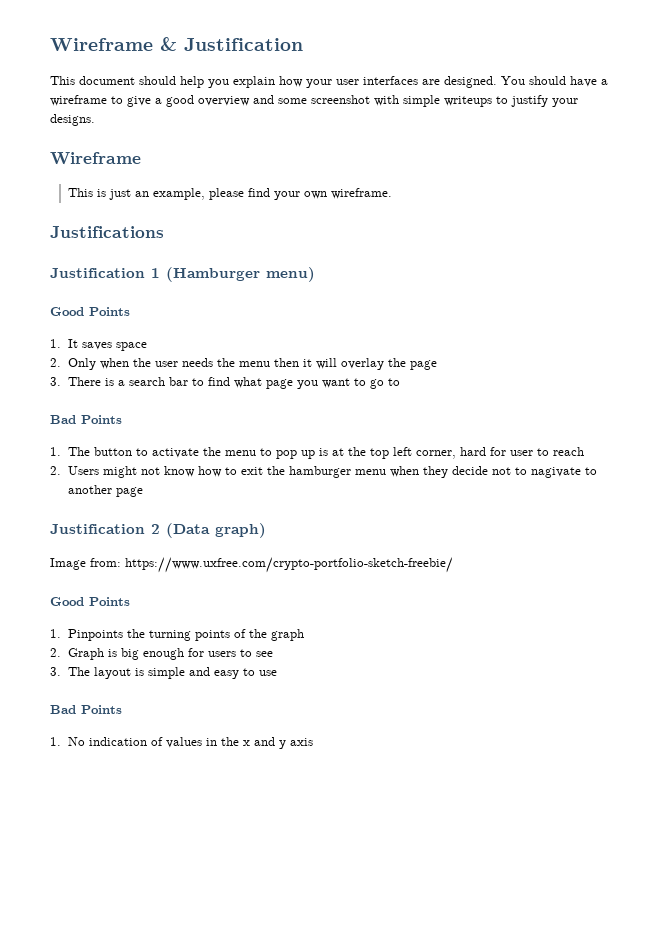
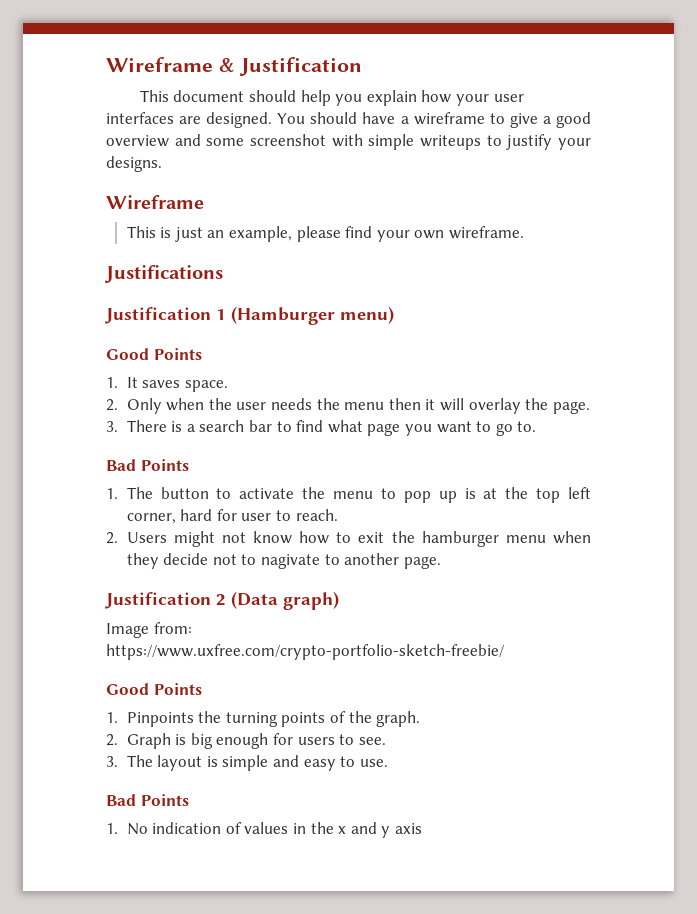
[116,342,148,351] space -> [184,380,228,392] space.
[410,360,438,370] page -> [552,401,590,414] page.
[388,378,401,386] to -> [517,421,537,432] to.
[553,447,585,456] reach -> [295,509,338,521] reach.
[116,487,144,497] page -> [403,556,441,569] page.
[271,629,305,641] graph -> [376,711,421,727] graph.
[256,651,274,657] see -> [358,737,386,745] see.
[259,670,278,676] use -> [359,759,388,767] use.

